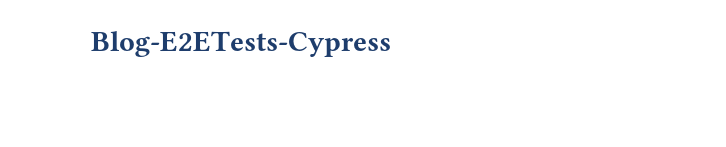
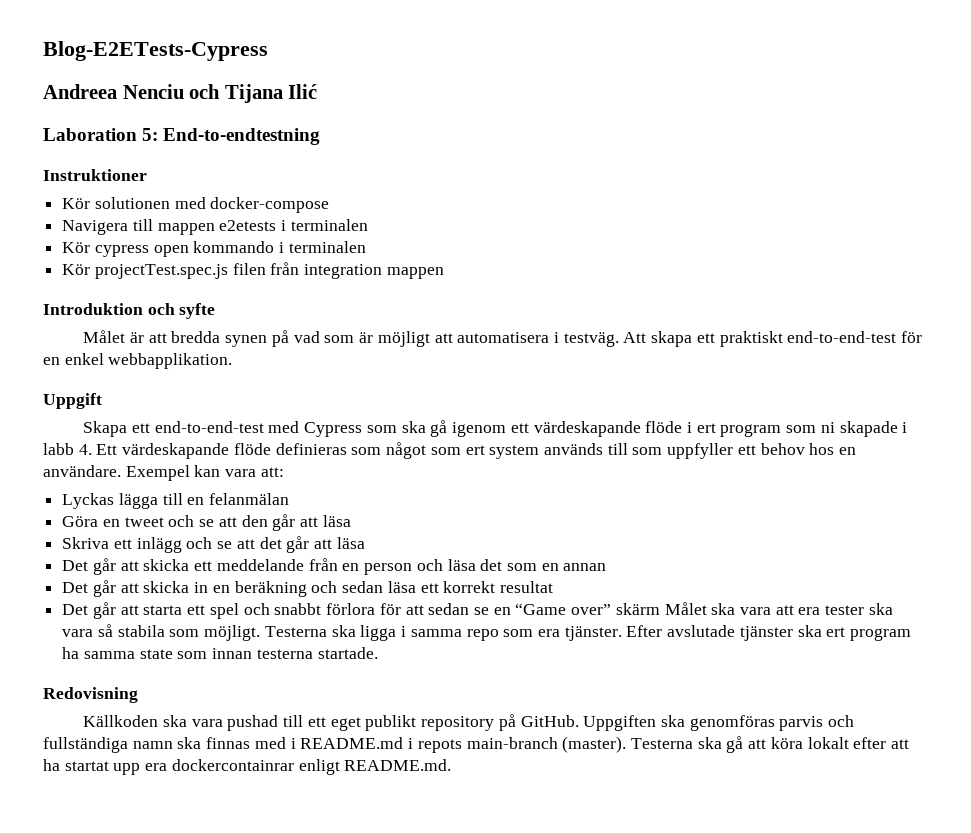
(391, 44) none -> [43,84,318,103] [43,128,321,145] [43,169,147,181] [62,197,330,213] [62,219,368,235] [62,241,366,257] [62,262,444,279] [43,303,216,319] [83,330,923,347] [43,353,233,369] [43,393,102,409] [83,420,908,437] [43,442,857,459] [43,465,284,481] [62,493,290,509] [62,514,351,531] [62,536,365,553] [62,558,607,575] [62,580,553,597] [62,602,893,619] [62,624,912,641] [62,647,378,659] [43,687,138,703] [83,714,855,731] [43,736,910,753] [43,759,452,775] // Andreea Nenciu och Tijana Ilić // Laboration 5: End-to-endtestning // Instruktioner // Kör solutionen med docker-compose // Navigera till mappen e2etests i terminalen // Kör cypress open kommando i terminalen // Kör projectTest.spec.js filen från integration mappen // Introduktion och syfte // Målet är att bredda synen på vad som är möjligt att automatisera i testväg. Att skapa ett praktiskt end-to-end-test för en enkel webbapplikation. // Uppgift // Skapa ett end-to-end-test med Cypress som ska gå igenom ett värdeskapande flöde i ert program som ni skapade i labb 4. Ett värdeskapande flöde definieras som något som ert system används till som uppfyller ett behov hos en användare. Exempel kan vara att: // Lyckas lägga till en felanmälan // Göra en tweet och se att den går att läsa // Skriva ett inlägg och se att det går att läsa // Det går att skicka ett meddelande från en person och läsa det som en annan // Det går att skicka in en beräkning och sedan läsa ett korrekt resultat // Det går att starta ett spel och snabbt förlora för att sedan se en “Game over” skärm Målet ska vara att era tester ska vara så stabila som möjligt. Testerna ska ligga i samma repo som era tjänster. Efter avslutade tjänster ska ert program ha samma state som innan testerna startade. // Redovisning // Källkoden ska vara pushad till ett eget publikt repository på GitHub. Uppgiften ska genomföras parvis och fullständiga namn ska finnas med i README.md i repots main-branch (master). Testerna ska gå att köra lokalt efter att ha startat upp era dockercontainrar enligt README.md.

